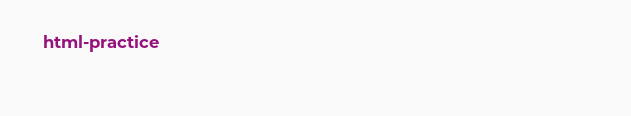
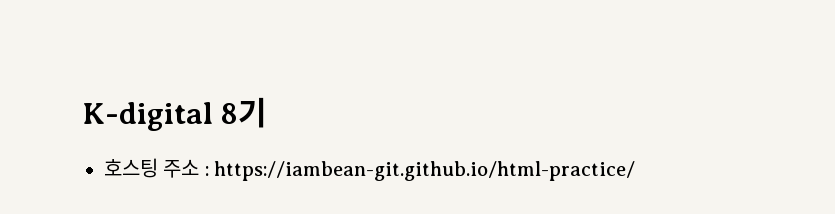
[43,35,159,52] html-practice -> [82,97,268,131] [104,158,636,181] K-digital 8기 // 호스팅 주소 : https://iambean-git.github.io/html-practice/

